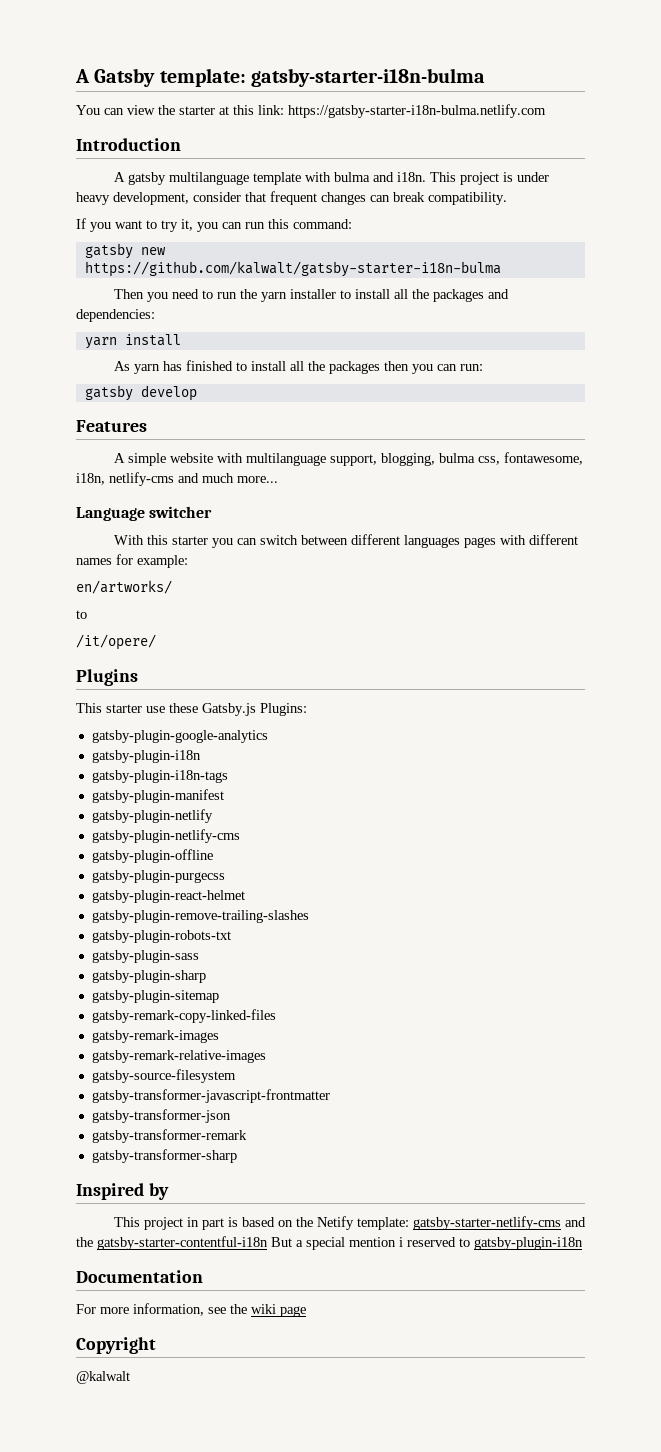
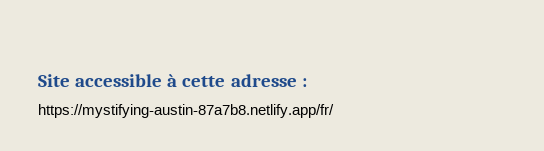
[75,68,485,87] [76,104,546,118] [76,138,181,151] [113,172,549,185] [76,191,507,205] [76,218,352,232] [84,243,166,259] [84,261,501,277] [113,289,509,302] [76,309,155,322] [84,334,181,349] [113,360,483,374] [84,385,197,401] [76,420,147,432] [113,452,583,466] [76,472,278,486] [76,506,213,521] [113,534,578,548] [76,554,188,568] [76,580,172,594] [76,610,87,619] [76,634,156,650] [76,669,138,686] [76,703,307,716] [91,730,268,743] [91,750,201,763] [91,770,228,783] [91,789,224,803] [91,809,213,823] [91,829,240,843] [91,849,213,863] [91,870,225,883] [91,890,245,903] [91,910,309,923] [91,930,231,943] [91,950,199,963] [91,970,206,983] [91,990,219,1003] [91,1009,276,1023] [91,1030,219,1043] [91,1050,266,1063] [91,1069,236,1083] [91,1089,330,1103] [91,1109,231,1123] [91,1129,247,1143] [91,1149,237,1163] [76,1183,169,1200] [113,1216,586,1230] [76,1236,583,1250] [76,1270,203,1283] [76,1303,306,1317] [76,1337,156,1354] [76,1371,130,1384] A Gatsby template: gatsby-starter-i18n-bulma // You can view the starter at this link: https://gatsby-starter-i18n-bulma.netlify.com // Introduction // A gatsby multilanguage template with bulma and i18n. This project is under heavy development, consider that frequent changes can break compatibility. // If you want to try it, you can run this command: // gatsby new https://github.com/kalwalt/gatsby-starter-i18n-bulma // Then you need to run the yarn installer to install all the packages and dependencies: // yarn install // As yarn has finished to install all the packages then you can run: // gatsby develop // Features // A simple website with multilanguage support, blogging, bulma css, fontawesome, i18n, netlify-cms and much more... // Language switcher // With this starter you can switch between different languages pages with different names for example: // en/artworks/ // to // /it/opere/ // Plugins // This starter use these Gatsby.js Plugins: // gatsby-plugin-google-analytics // gatsby-plugin-i18n // gatsby-plugin-i18n-tags // gatsby-plugin-manifest // gatsby-plugin-netlify // gatsby-plugin-netlify-cms // gatsby-plugin-offline // gatsby-plugin-purgecss // gatsby-plugin-react-helmet // gatsby-plugin-remove-trailing-slashes // gatsby-plugin-robots-txt // gatsby-plugin-sass // gatsby-plugin-sharp // gatsby-plugin-sitemap // gatsby-remark-copy-linked-files // gatsby-remark-images // gatsby-remark-relative-images // gatsby-source-filesystem // gatsby-transformer-javascript-frontmatter // gatsby-transformer-json // gatsby-transformer-remark // gatsby-transformer-sharp // Inspired by // This project in part is based on the Netify template: gatsby-starter-netlify-cms and the gatsby-starter-contentful-i18n But a special mention i reserved to gatsby-plugin-i18n // Documentation // For more information, see the wiki page // Copyright // @kalwalt -> [38,74,307,87] [38,104,334,118] Site accessible à cette adresse : // https://mystifying-austin-87a7b8.netlify.app/fr/

